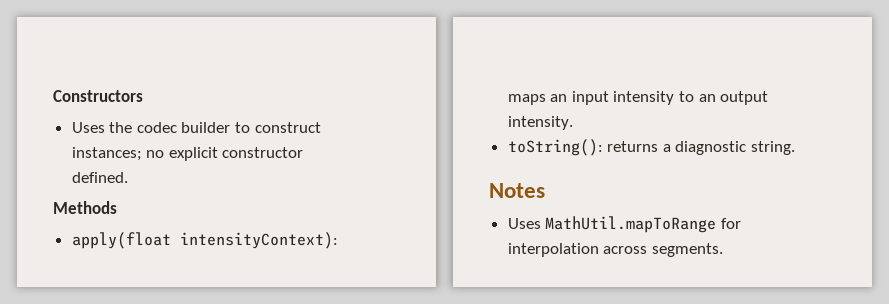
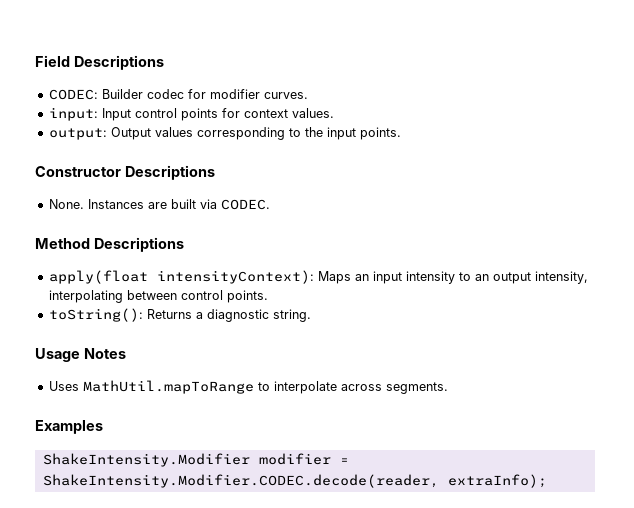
[53,90,143,102] [71,122,321,133] [71,147,304,161] [71,172,128,183] [53,201,117,214] Constructors // Uses the codec builder to construct instances; no explicit constructor defined. // Methods -> [35,55,164,70] [48,89,308,100] [48,107,334,121] [48,127,401,140] [35,165,215,180] [48,199,270,210] [35,237,184,252] Field Descriptions // CODEC: Builder codec for modifier curves. // input: Input control points for context values. // output: Output values corresponding to the input points. // Constructor Descriptions // None. Instances are built via CODEC. // Method Descriptions
[507,94,546,105] maps -> [317,271,351,284] Maps
[507,116,573,130] intensity. -> [534,271,588,284] [48,290,268,303] intensity, interpolating between control points.
[607,141,659,152] returns -> [146,309,192,319] Returns
(796, 148) none -> [35,348,80,362] Usage
[720,218,741,229] [507,243,599,257] for interpolation -> [257,381,337,394] to interpolate
(723, 250) none -> [35,420,103,434] [42,453,349,467] [42,474,547,488] // Examples // ShakeIntensity.Modifier modifier = ShakeIntensity.Modifier.CODEC.decode(reader, extraInfo);

